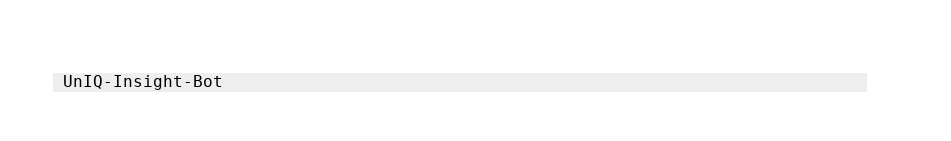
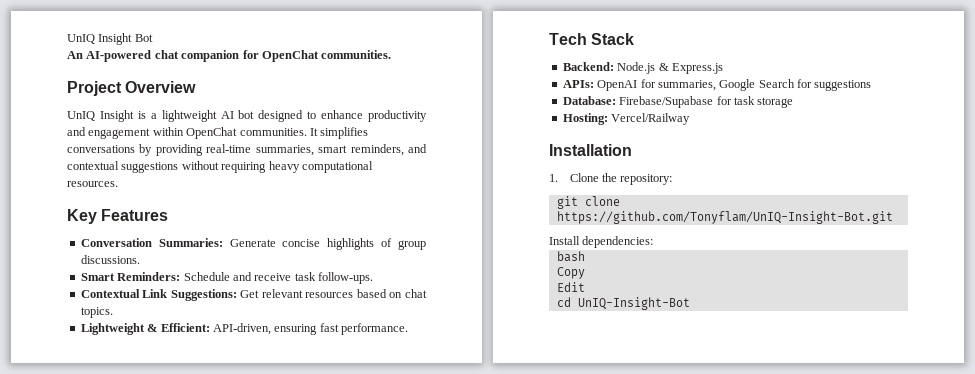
(62, 82) none -> [67,33,153,45] [67,50,392,62] [67,81,197,96] [67,110,427,122] [67,127,369,139] [67,144,427,156] [67,161,373,173] [67,181,118,187] [67,209,169,224] [80,238,426,250] [80,255,140,264] [80,272,373,284] [80,289,427,301] [80,307,113,318] [80,323,408,335] [549,33,635,45] [562,62,723,74] [562,79,872,91] [562,96,794,108] [562,113,691,125] [549,144,632,156] [549,173,673,185] [556,196,620,209] [556,211,893,224] [549,236,654,248] [556,251,585,262] [556,267,585,279] [556,282,585,292] [556,297,571,307] UnIQ Insight Bot // An AI-powered chat companion for OpenChat communities. // Project Overview // UnIQ Insight is a lightweight AI bot designed to enhance productivity and engagement within OpenChat communities. It simplifies conversations by providing real-time summaries, smart reminders, and contextual suggestions without requiring heavy computational resources. // Key Features // Conversation Summaries: Generate concise highlights of group discussions. // Smart Reminders: Schedule and receive task follow-ups. // Contextual Link Suggestions: Get relevant resources based on chat topics. // Lightweight & Efficient: API-driven, ensuring fast performance. // Tech Stack // Backend: Node.js & Express.js // APIs: OpenAI for summaries, Google Search for suggestions // Database: Firebase/Supabase for task storage // Hosting: Vercel/Railway // Installation // 1. Clone the repository: // git clone https://github.com/Tonyflam/UnIQ-Insight-Bot.git // Install dependencies: // bash // Copy // Edit // cd

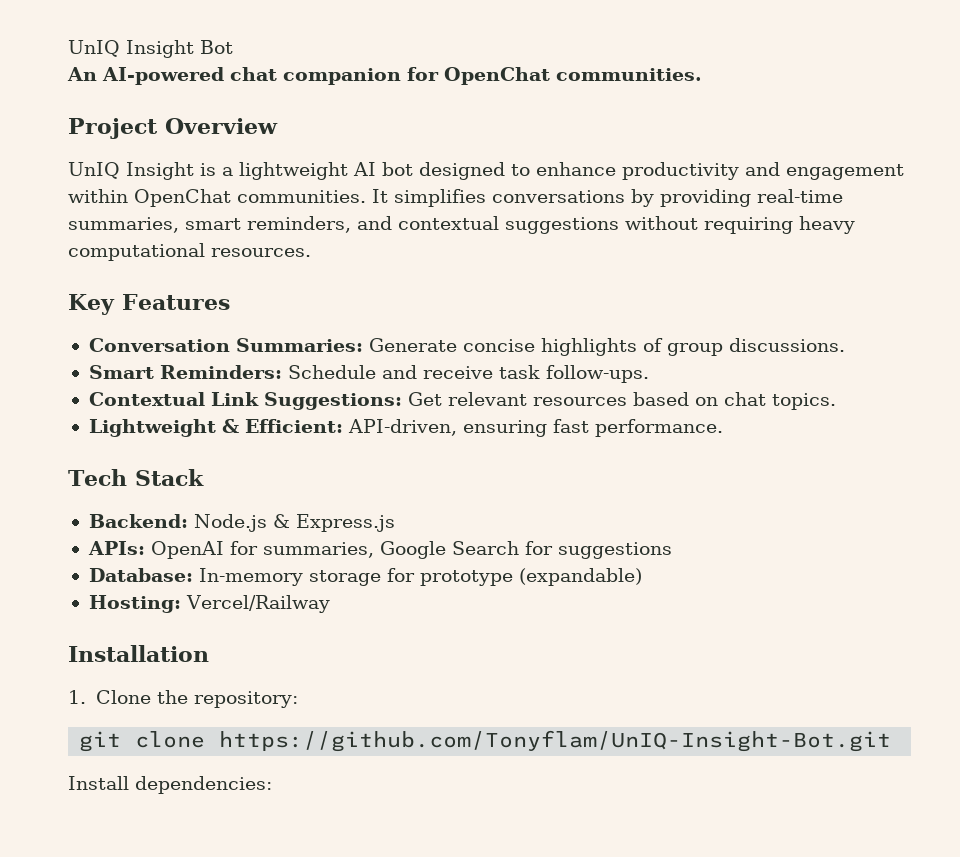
[619,96,794,108] Firebase/Supabase for task storage -> [198,568,642,586] In-memory storage for prototype (expandable)
[556,251,585,262] [556,267,585,279] [556,282,585,292] [556,297,690,310] // bash // Copy // Edit // cd UnIQ-Insight-Bot -> (272, 785) none

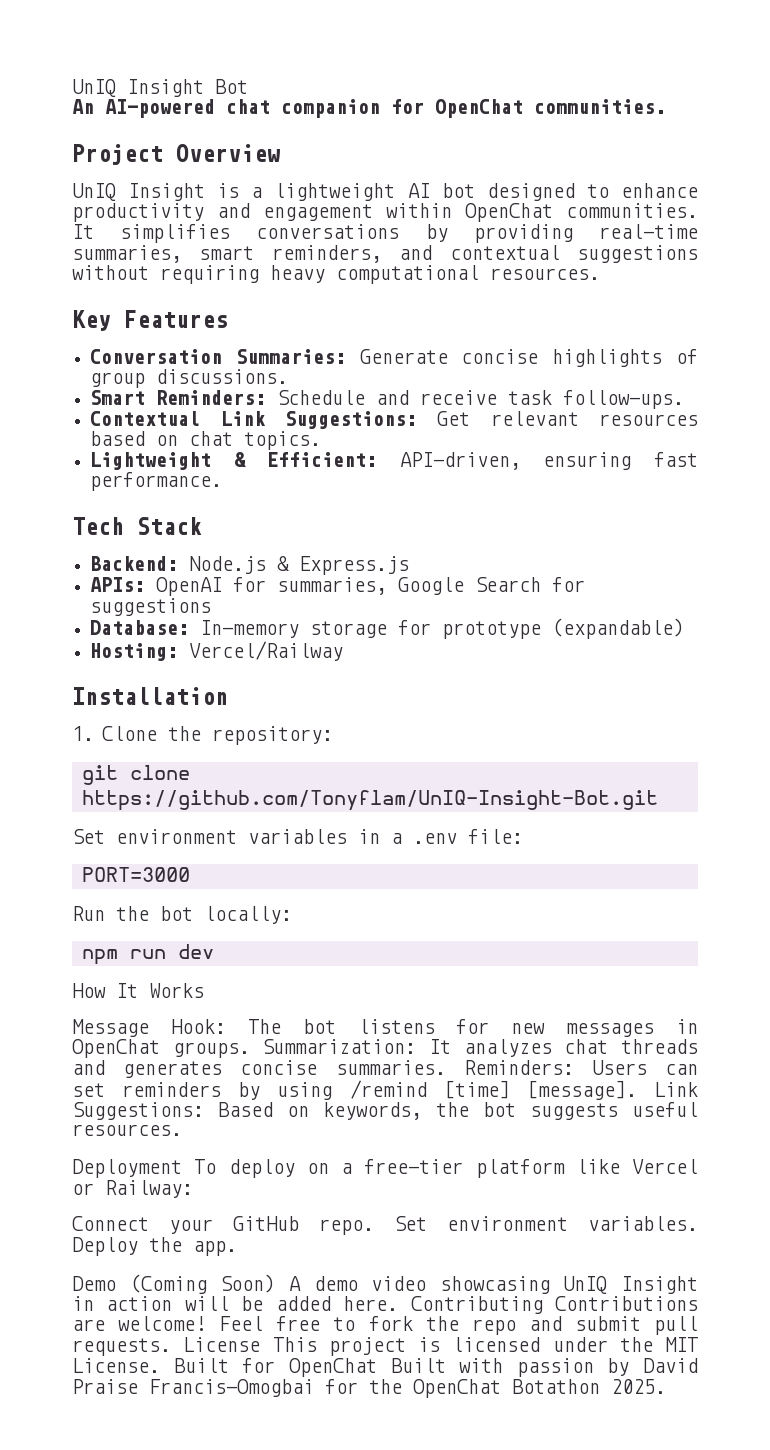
[68,776,272,794] Install dependencies: -> [72,829,523,844] [81,867,190,882] [72,906,292,924] [81,944,214,965] [72,983,204,998] [72,1019,698,1037] [72,1039,699,1058] [72,1060,698,1078] [72,1080,698,1100] [72,1102,698,1120] [72,1124,182,1136] [72,1159,698,1178] [72,1180,193,1198] [72,1216,698,1235] [72,1237,237,1256] [72,1274,698,1294] [72,1296,698,1314] [72,1316,699,1335] [72,1337,698,1356] [72,1358,698,1377] [72,1379,666,1398] Set environment variables in a .env file: // PORT=3000 // Run the bot locally: // npm run dev // How It Works // Message Hook: The bot listens for new messages in OpenChat groups. Summarization: It analyzes chat threads and generates concise summaries. Reminders: Users can set reminders by using /remind [time] [message]. Link Suggestions: Based on keywords, the bot suggests useful resources. // Deployment To deploy on a free-tier platform like Vercel or Railway: // Connect your GitHub repo. Set environment variables. Deploy the app. // Demo (Coming Soon) A demo video showcasing UnIQ Insight in action will be added here. Contributing Contributions are welcome! Feel free to fork the repo and submit pull requests. License This project is licensed under the MIT License. Built for OpenChat Built with passion by David Praise Francis-Omogbai for the OpenChat Botathon 2025.

